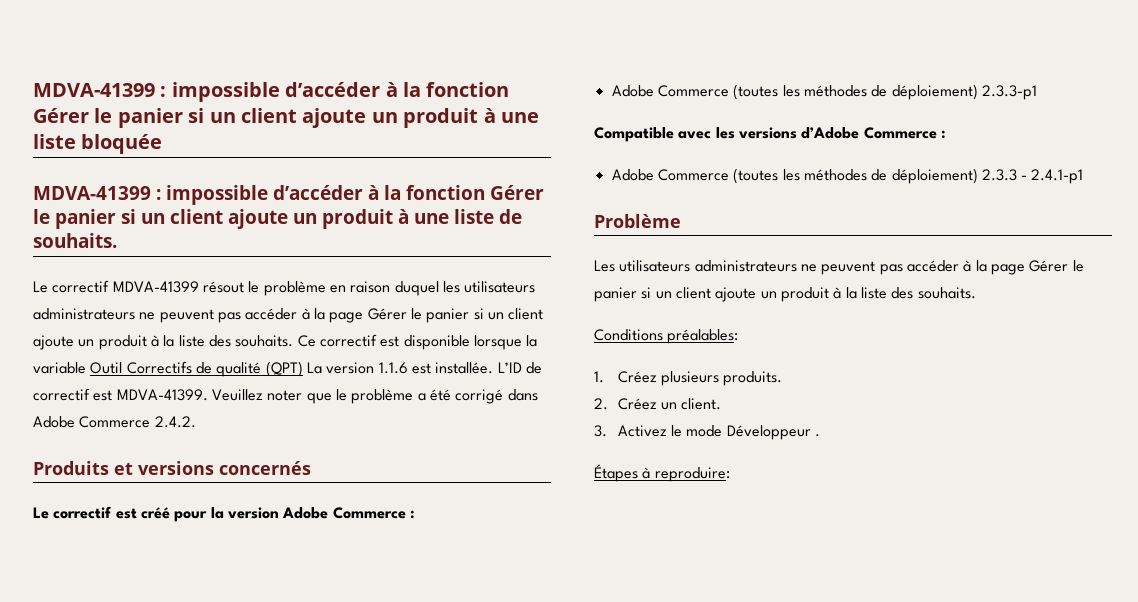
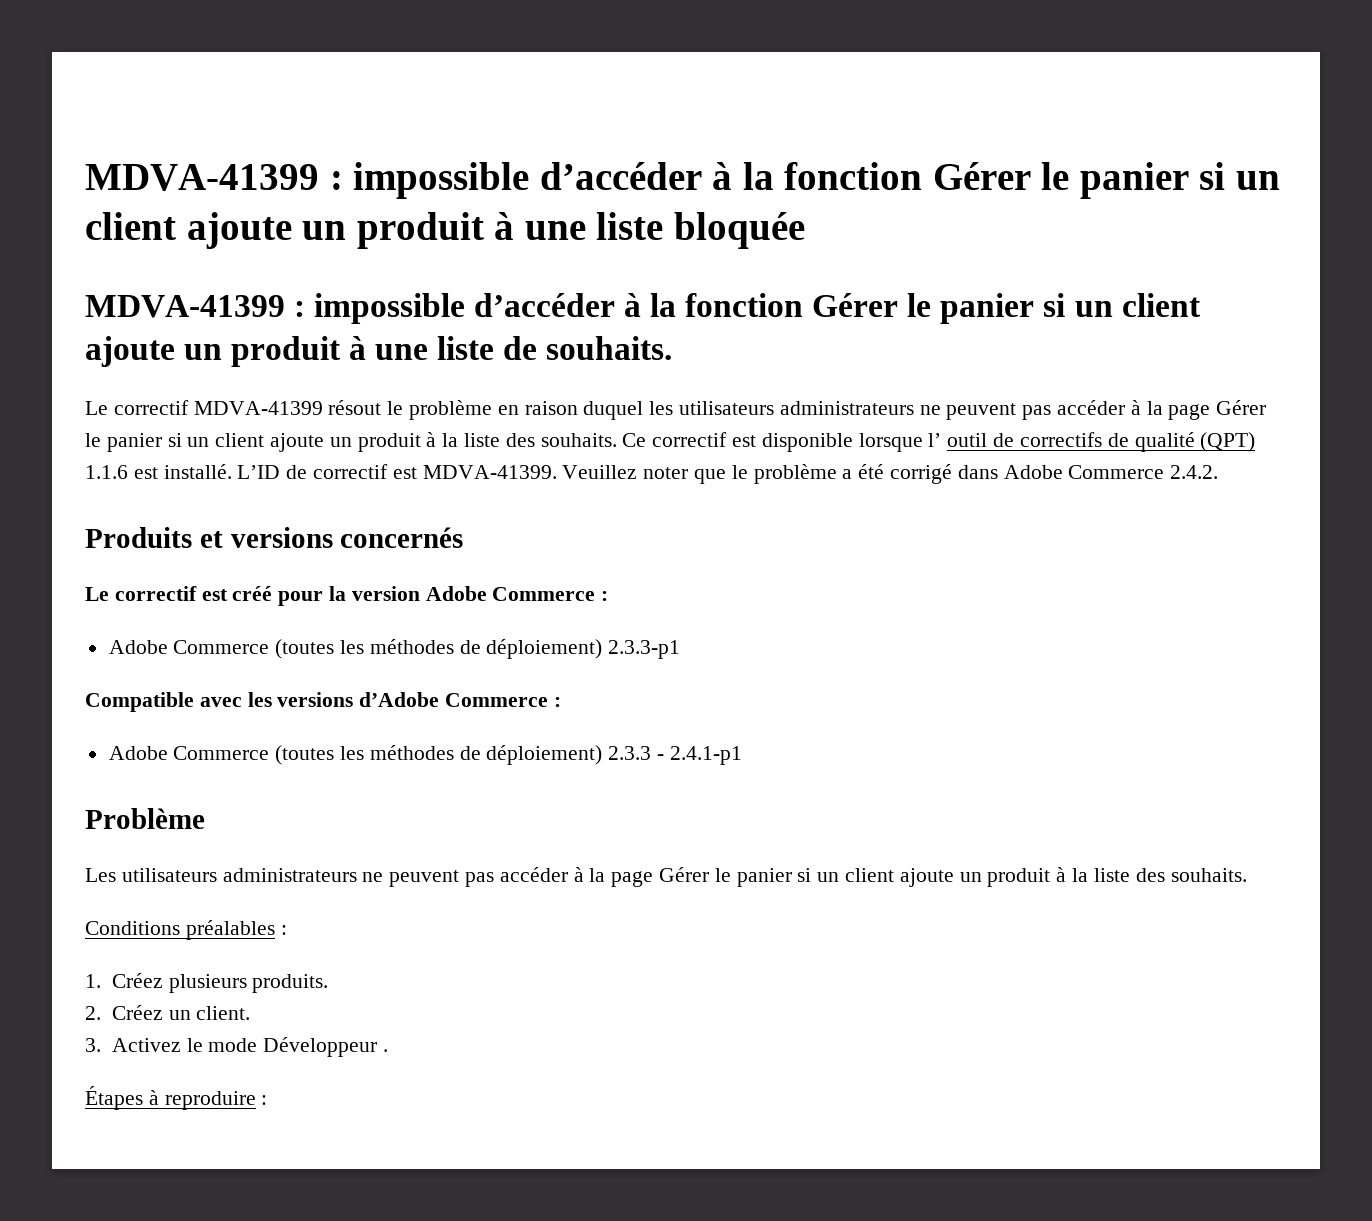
[526,335,538,347] [33,361,192,374] la variable Outil Correctifs -> [928,432,1102,447] l’ outil de correctifs
[306,362,375,374] La version -> (1256, 442) none
[435,362,494,374] installée. -> [163,464,232,479] installé.
[667,329,739,344] préalables: -> [185,920,287,940] préalables :
[654,467,730,482] reproduire: -> [164,1091,268,1110] reproduire :

